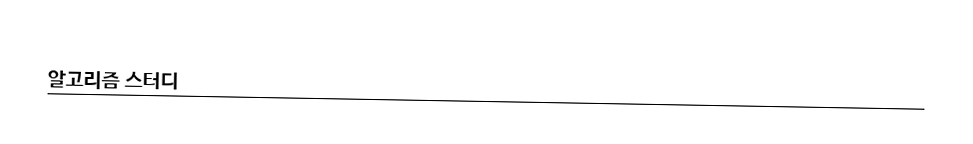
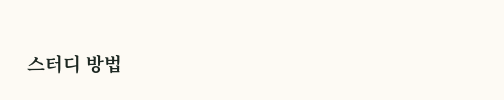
[47,70,180,90] 알고리즘 스터디 -> [27,54,122,74] 스터디 방법

